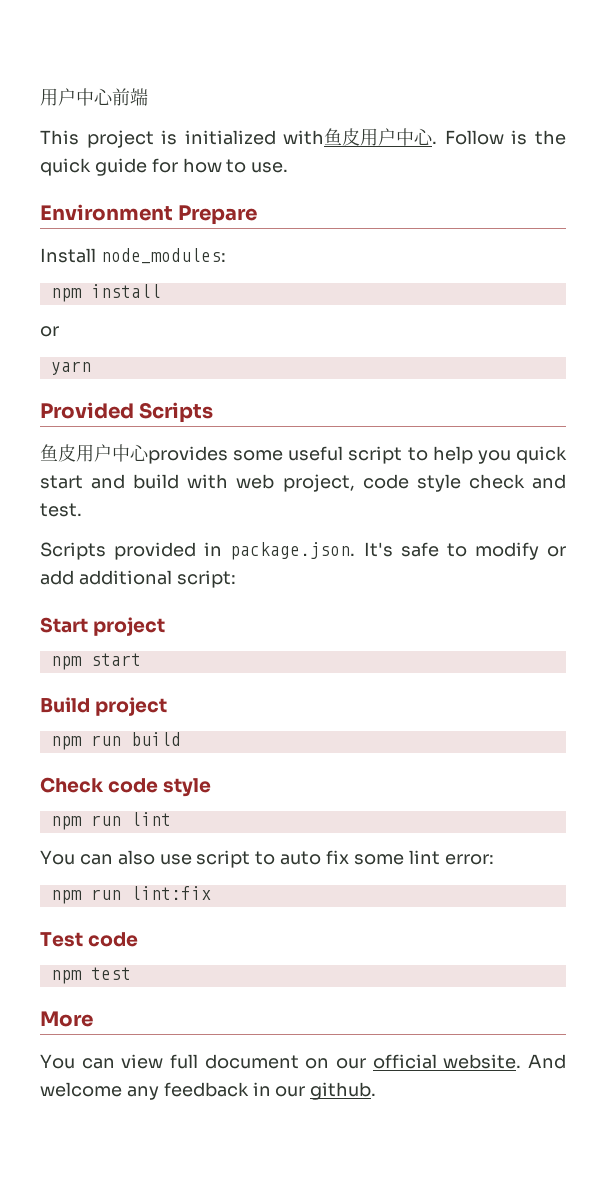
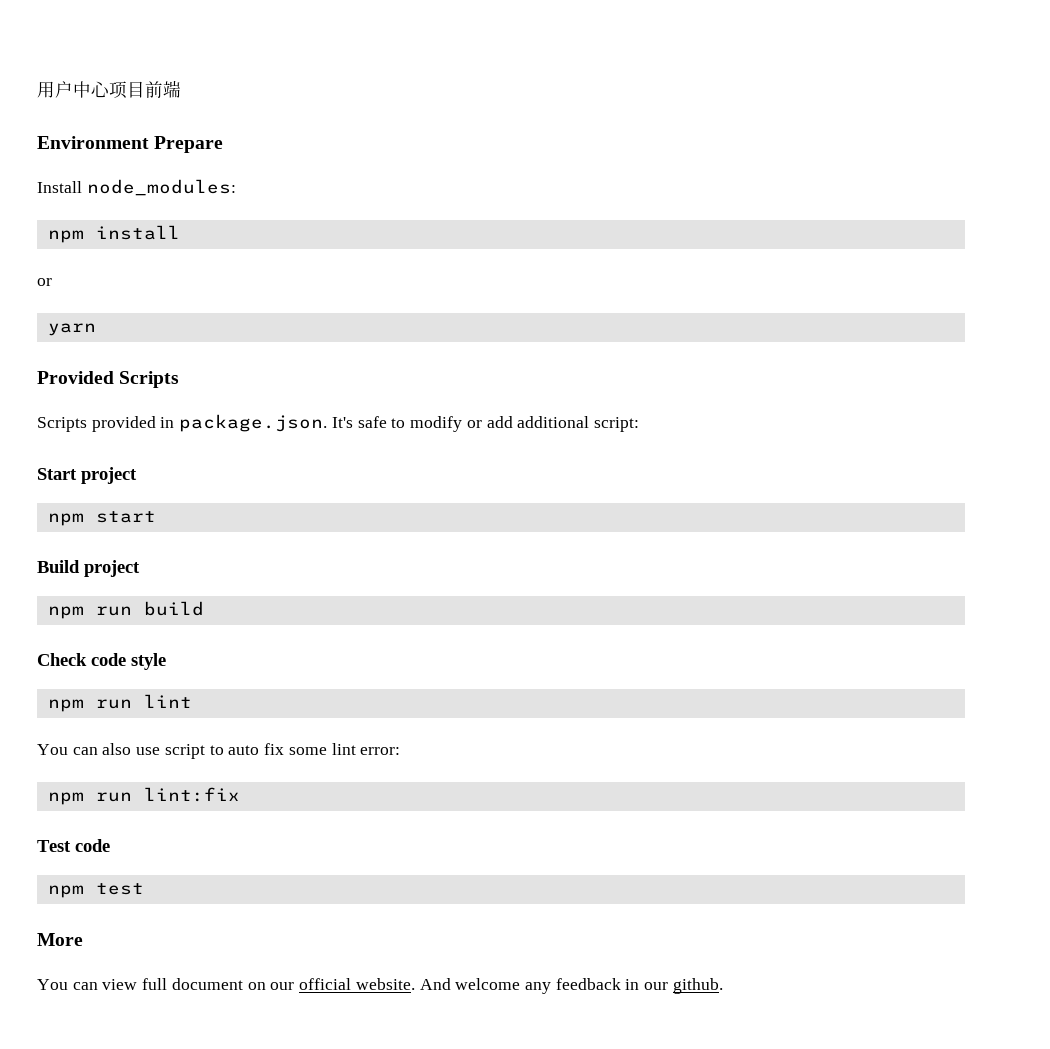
[40,88,113,106] 用户中心 -> [37,81,145,99] 用户中心项目
[40,128,566,148] [40,158,289,176] // This project is initialized with鱼皮用户中心. Follow is the quick guide for how to use. -> (181, 89) none
[40,444,568,464] [40,474,566,492] [40,503,82,517] // 鱼皮用户中心provides some useful script to help you quick start and build with web project, code style check and test. -> (180, 379) none

